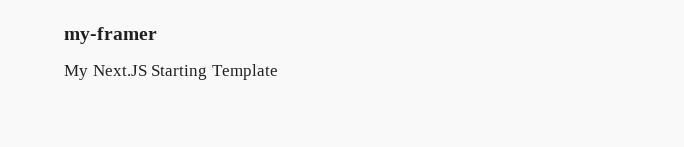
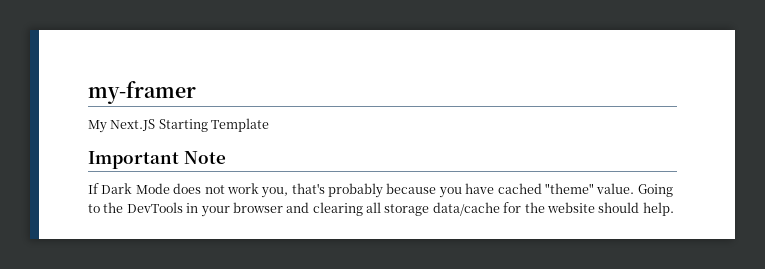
(278, 72) none -> [88,151,226,169] [88,183,673,198] [88,202,674,217] // Important Note // If Dark Mode does not work you, that's probably because you have cached "theme" value. Going to the DevTools in your browser and clearing all storage data/cache for the website should help.

